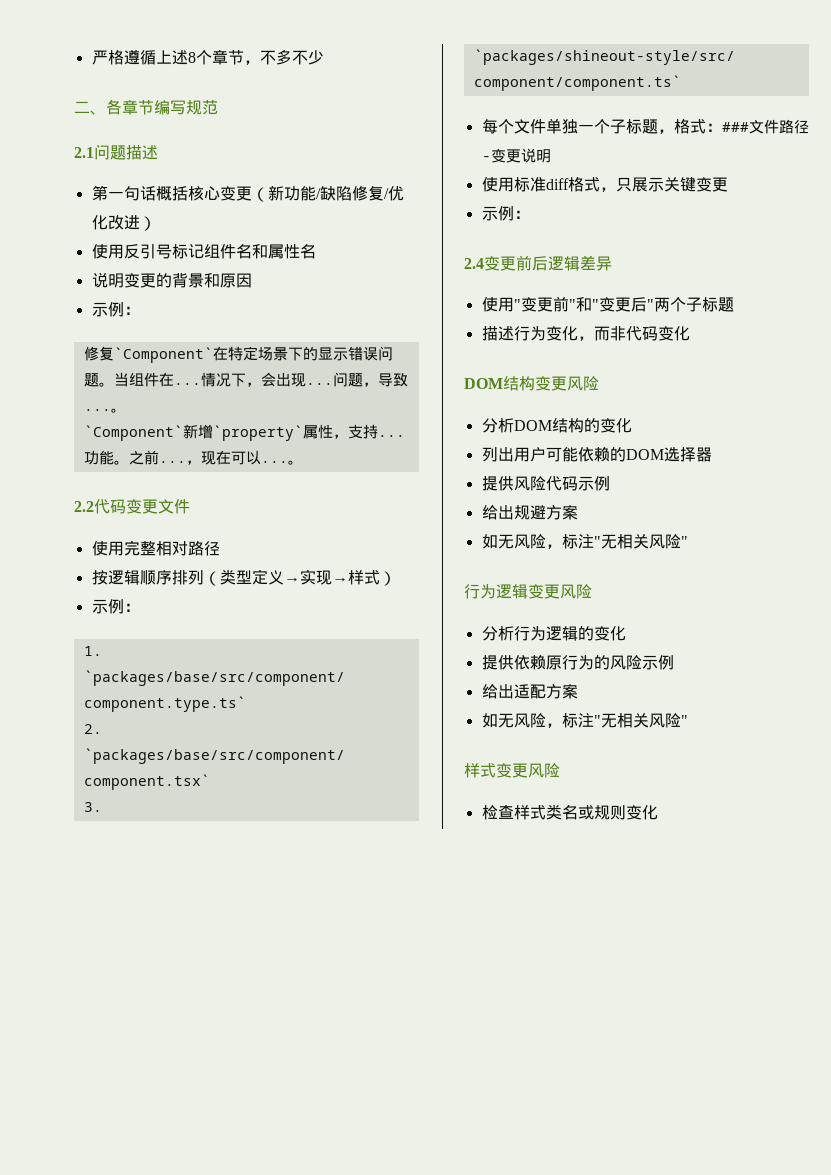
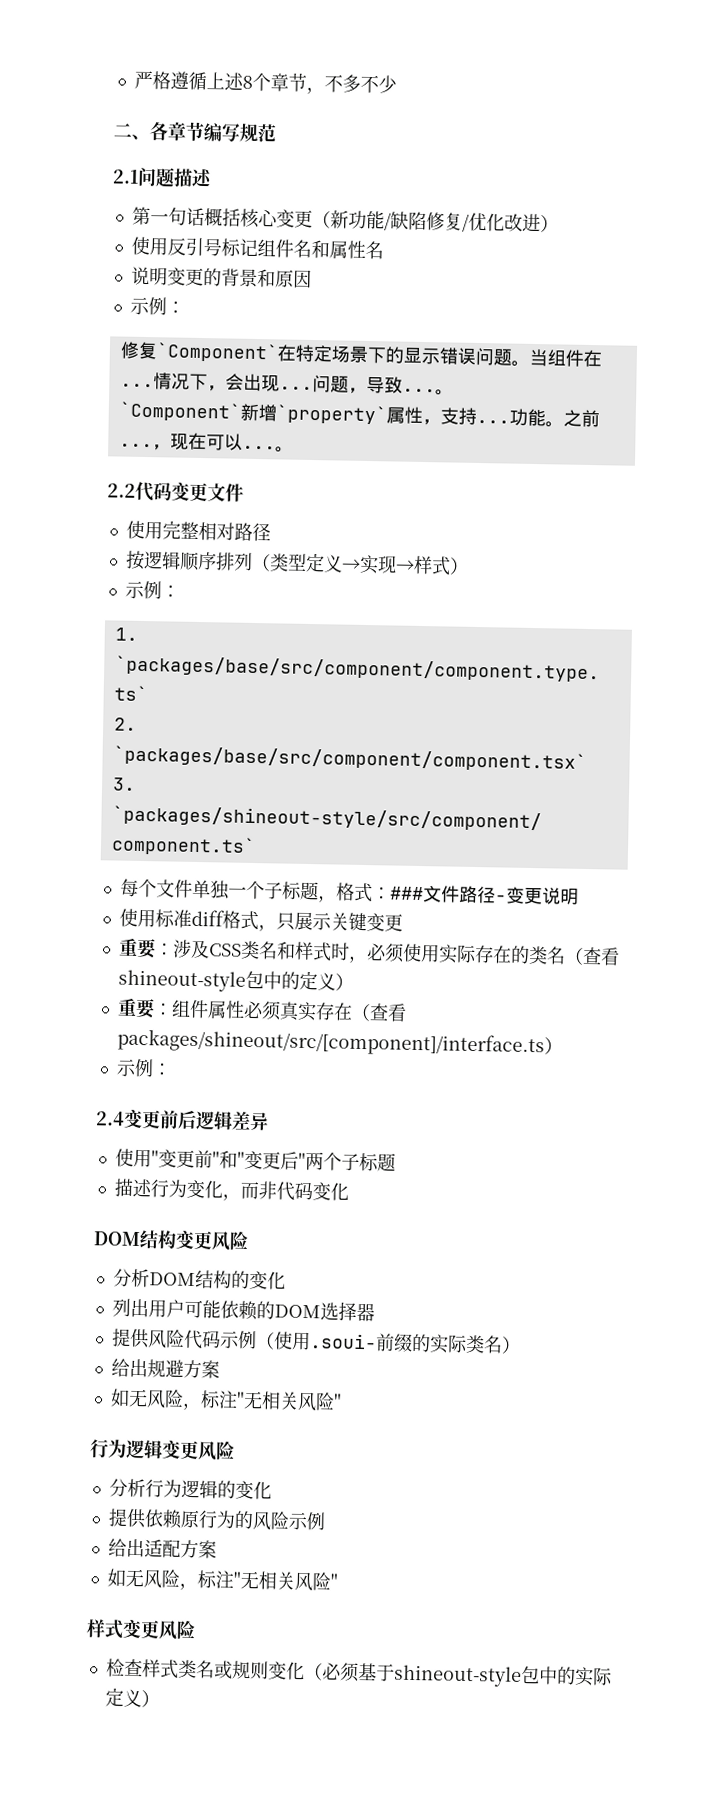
(728, 184) none -> [118,938,620,966] [117,969,354,992] [116,998,407,1022] [116,1028,563,1058] // 重要：涉及CSS类名和样式时，必须使用实际存在的类名（查看shineout-style包中的定义） // 重要：组件属性必须真实存在（查看packages/shineout/src/[component]/interface.ts）
(610, 483) none -> [254,1331,521,1354] （使用.soui-前缀的实际类名）
(658, 812) none -> [303,1662,613,1687] [104,1687,160,1708] （必须基于shineout-style包中的实际定义）

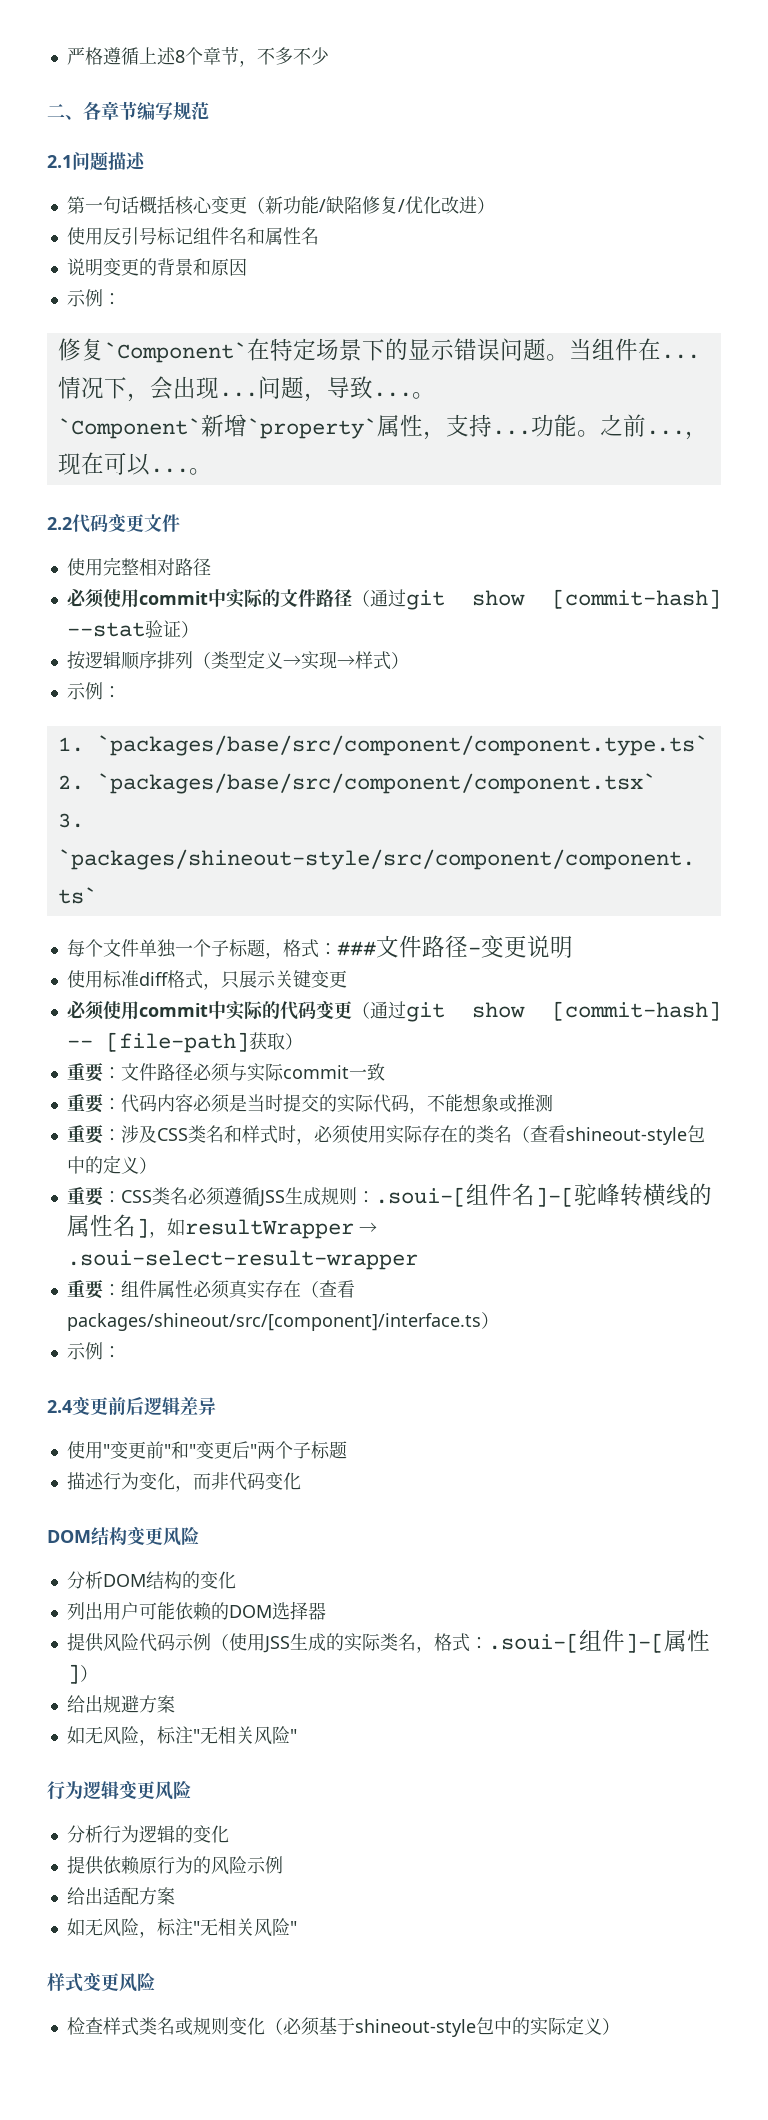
(271, 532) none -> [66,588,721,610] [66,620,199,638] // 必须使用commit中实际的文件路径（通过git show [commit-hash] --stat验证）
(403, 922) none -> [66,1000,721,1022] [66,1032,303,1053] [66,1063,385,1082] [66,1093,553,1114] // 必须使用commit中实际的代码变更（通过git show [commit-hash] -- [file-path]获取） // 重要：文件路径必须与实际commit一致 // 重要：代码内容必须是当时提交的实际代码，不能想象或推测
(354, 982) none -> [66,1183,712,1207] [66,1214,377,1239] [66,1250,418,1270] // 重要：CSS类名必须遵循JSS生成规则：.soui-[组件名]-[驼峰转横线的属性名]，如resultWrapper → .soui-select-result-wrapper
[309,1333,413,1352] .soui-前缀 -> [262,1633,326,1653] JSS生成
(503, 1344) none -> [415,1629,710,1653] [66,1664,80,1684] ，格式：.soui-[组件]-[属性]

